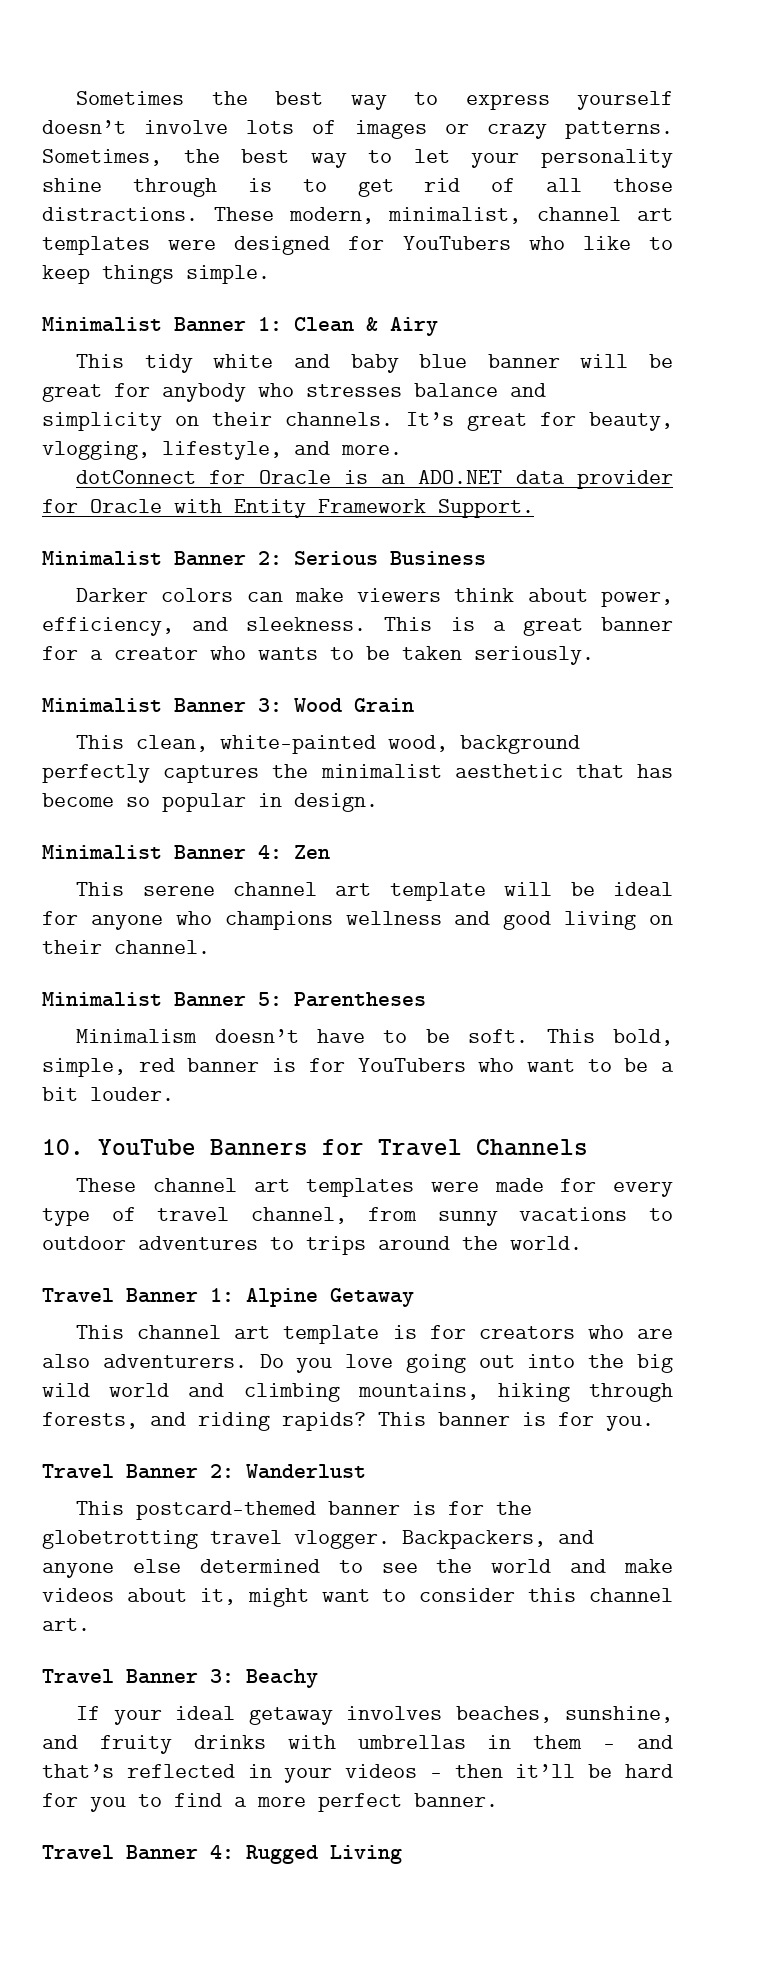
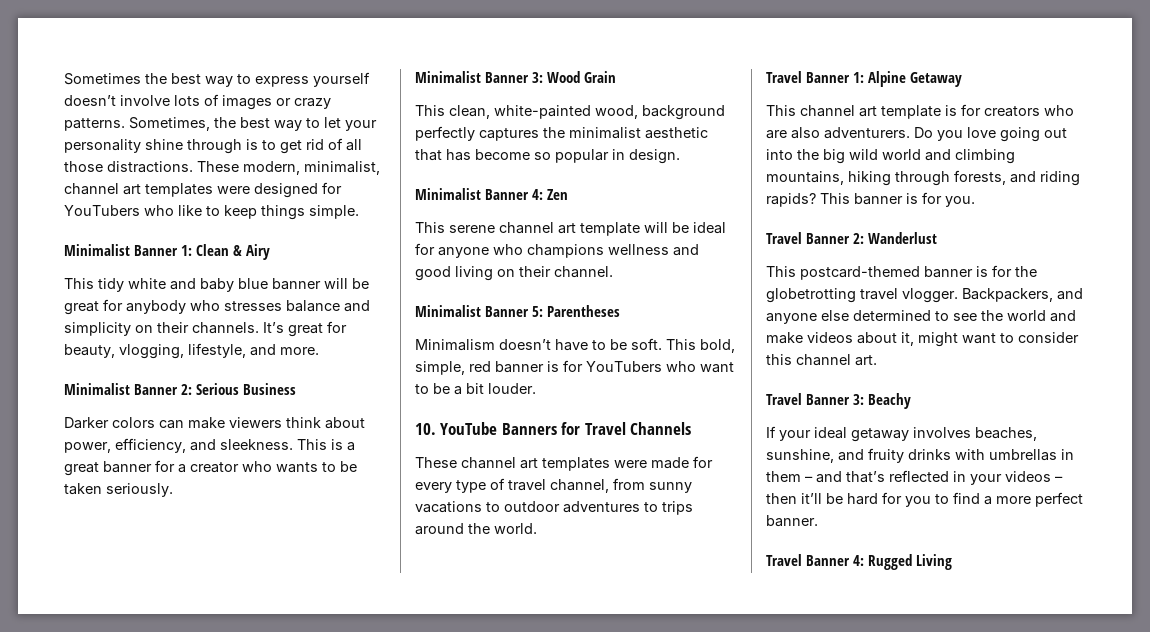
[76,470,673,489] [42,499,534,518] // dotConnect for Oracle is an ADO.NET data provider for Oracle with Entity Framework Support. -> (319, 351) none

